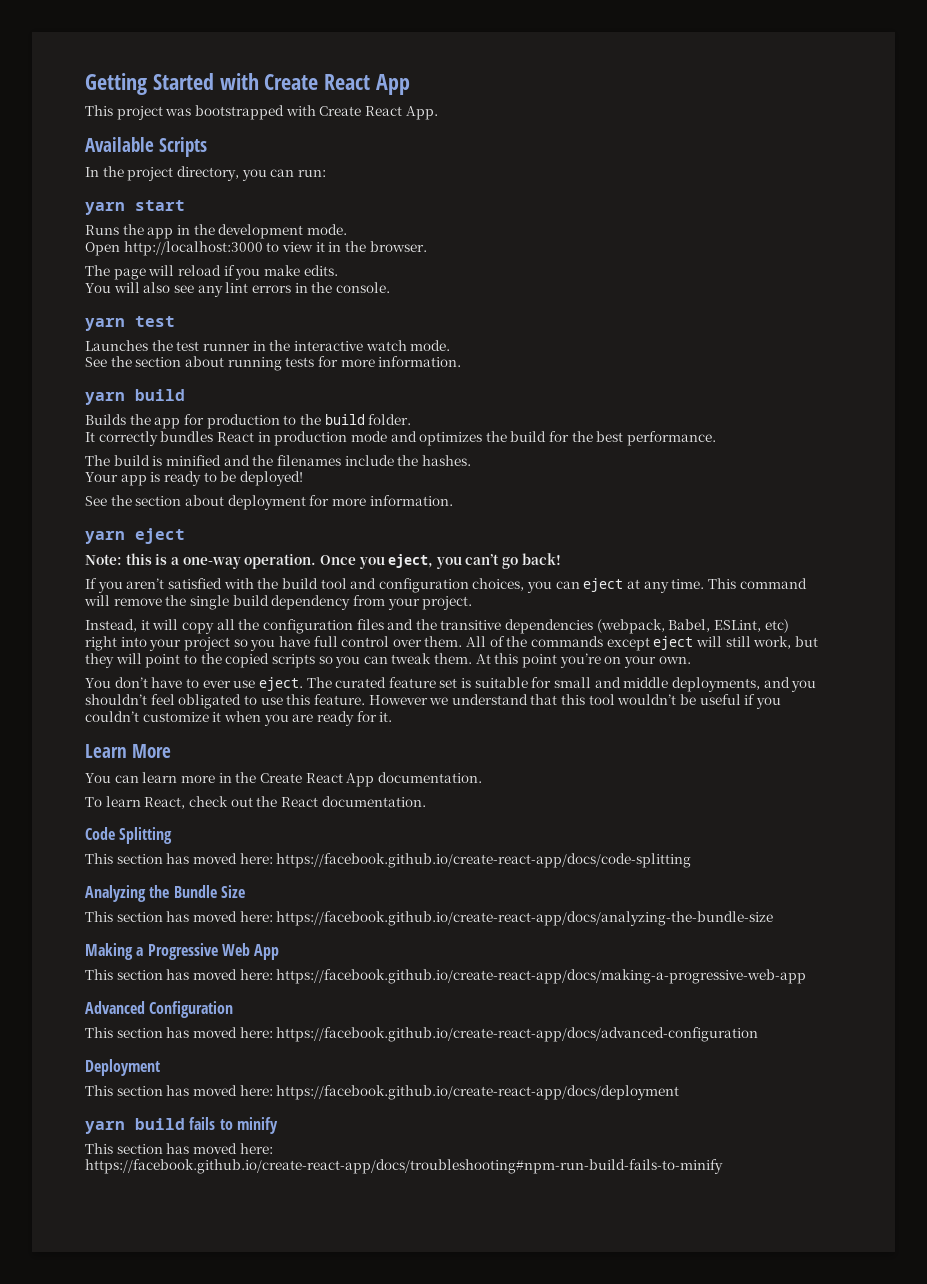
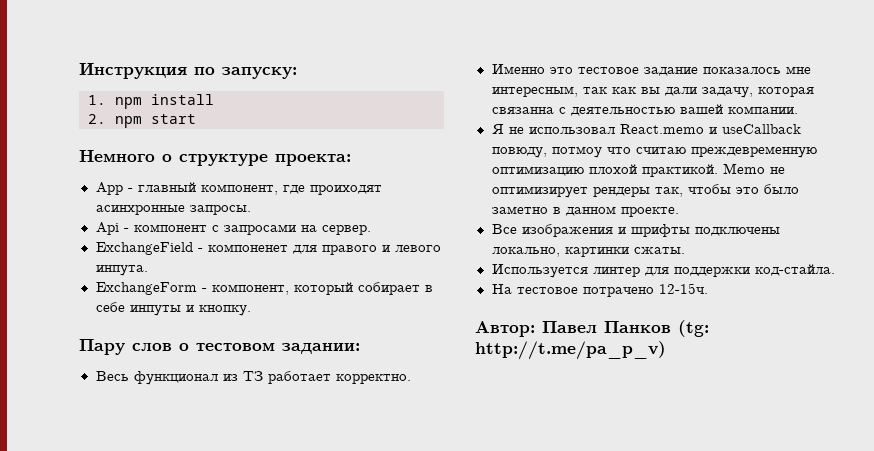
[85,73,411,95] [85,105,438,120] [85,137,207,157] [85,166,326,181] [85,200,185,215] [85,224,347,239] [85,241,427,256] [85,265,338,280] [85,282,390,297] [85,316,175,331] [85,340,451,351] [85,356,462,371] [85,389,185,405] [85,414,412,429] [85,431,717,446] [85,455,471,466] [85,471,303,486] [85,495,453,510] [85,528,185,544] [85,553,561,569] [85,578,807,593] [84,595,473,610] [85,619,789,634] [85,636,818,651] [85,653,691,668] [85,677,817,692] [85,694,781,709] [85,711,393,726] [85,744,171,758] [85,772,482,787] [85,796,426,809] [85,827,173,844] [85,853,692,868] [85,885,245,902] [85,911,774,926] [85,943,280,960] [85,969,807,984] [85,1001,234,1018] [85,1027,759,1042] [85,1059,160,1076] [85,1085,680,1100] [85,1117,278,1134] [85,1143,273,1154] [85,1159,723,1174] Getting Started with Create React App // This project was bootstrapped with Create React App. // Available Scripts // In the project directory, you can run: // yarn start // Runs the app in the development mode. // Open http://localhost:3000 to view it in the browser. // The page will reload if you make edits. // You will also see any lint errors in the console. // yarn test // Launches the test runner in the interactive watch mode. // See the section about running tests for more information. // yarn build // Builds the app for production to the build folder. // It correctly bundles React in production mode and optimizes the build for the best performance. // The build is minified and the filenames include the hashes. // Your app is ready to be deployed! // See the section about deployment for more information. // yarn eject // Note: this is a one-way operation. Once you eject, you can’t go back! // If you aren’t satisfied with the build tool and configuration choices, you can eject at any time. This command will remove the single build dependency from your project. // Instead, it will copy all the configuration files and the transitive dependencies (webpack, Babel, ESLint, etc) right into your project so you have full control over them. All of the commands except eject will still work, but they will point to the copied scripts so you can tweak them. At this point you’re on your own. // You don’t have to ever use eject. The curated feature set is suitable for small and middle deployments, and you shouldn’t feel obligated to use this feature. However we understand that this tool wouldn’t be useful if you couldn’t customize it when you are ready for it. // Learn More // You can learn more in the Create React App documentation. // To learn React, check out the React documentation. // Code Splitting // This section has moved here: https://facebook.github.io/create-react-app/docs/code-splitting // Analyzing the Bundle Size // This section has moved here: https://facebook.github.io/create-react-app/docs/analyzing-the-bundle-size // Making a Progressive Web App // This section has moved here: https://facebook.github.io/create-react-app/docs/making-a-progressive-web-app // Advanced Configuration // This section has moved here: https://facebook.github.io/create-react-app/docs/advanced-configuration // Deployment // This section has moved here: https://facebook.github.io/create-react-app/docs/deployment // yarn build fails to minify // This section has moved here: https://facebook.github.io/create-react-app/docs/troubleshooting#npm-run-build-fails-to-minify -> [79,62,297,79] [88,94,214,109] [88,114,196,128] [79,149,351,166] [95,182,382,195] [95,205,251,215] [95,222,371,235] [95,242,441,255] [95,265,148,276] [95,282,433,295] [95,302,251,316] [79,339,360,355] [95,371,411,385] [491,64,811,76] [491,86,814,98] [491,104,798,116] [491,124,801,134] [491,146,817,158] [491,163,785,177] [491,184,799,198] [491,206,679,217] [491,224,780,237] [491,247,685,257] [491,264,835,278] [491,283,708,297] [475,320,709,337] [475,341,666,360] Инструкция по запуску: // 1. npm install // 2. npm start // Немного о структуре проекта: // App - главный компонент, где проиходят асинхронные запросы. // Api - компонент с запросами на сервер. // ExchangeField - компоненет для правого и левого инпута. // ExchangeForm - компонент, который собирает в себе инпуты и кнопку. // Пару слов о тестовом задании: // Весь функционал из ТЗ работает корректно. // Именно это тестовое задание показалось мне интересным, так как вы дали задачу, которая связанна с деятельностью вашей компании. // Я не использовал React.memo и useCallback повюду, потмоу что считаю преждевременную оптимизацию плохой практикой. Memo не оптимизирует рендеры так, чтобы это было заметно в данном проекте. // Все изображения и шрифты подключены локально, картинки сжаты. // Используется линтер для поддержки код-стайла. // На тестовое потрачено 12-15ч. // Автор: Павел Панков (tg: http://t.me/pa_p_v)

